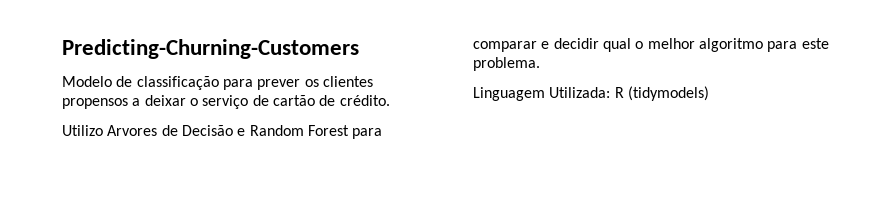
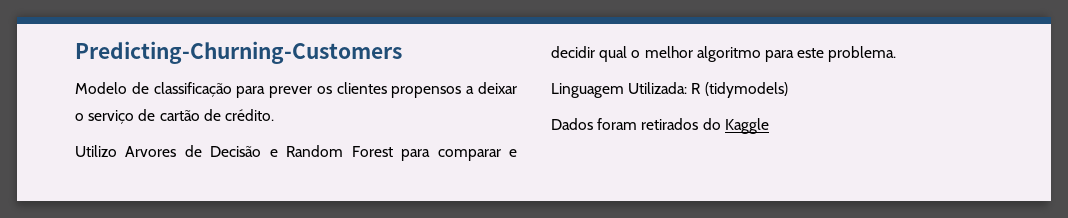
(709, 93) none -> [551,118,769,134] // Dados foram retirados do Kaggle

